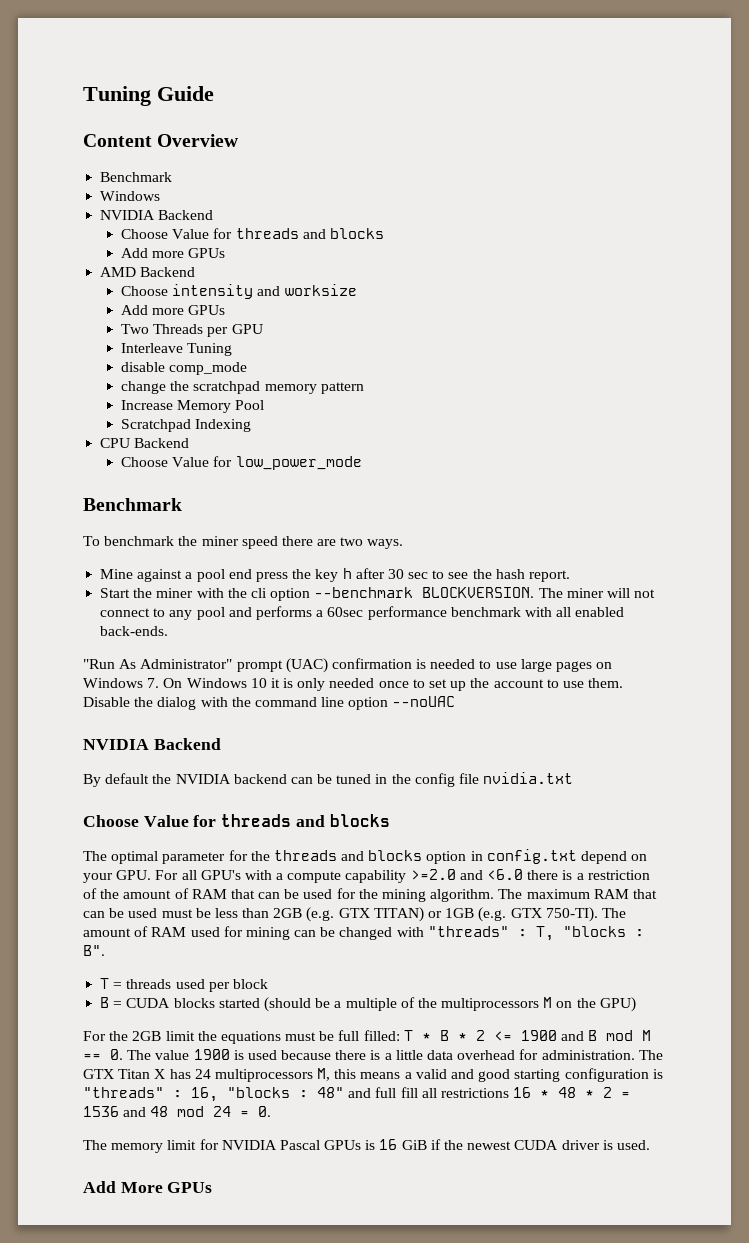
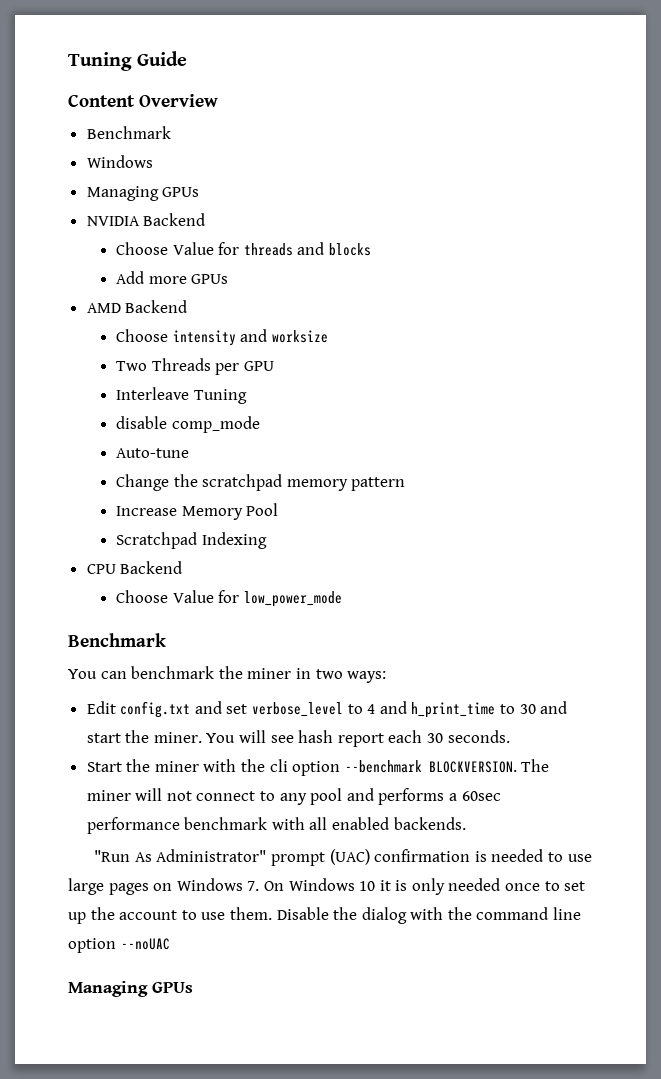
(161, 196) none -> [86,186,200,201] // Managing GPUs
[121,305,226,315] // Add more GPUs -> (328, 336) none
[121,381,167,394] change -> [115,448,189,458] [115,474,169,491] Auto-tune // Change
[83,536,100,546] To -> [68,669,127,679] You can
[241,536,404,549] [100,568,571,582] speed there are two ways. // Mine against a pool end press the key h after 30 sec to see the hash report. -> [295,668,387,683] [86,701,568,718] [86,730,510,747] in two ways: // Edit config.txt and set verbose_level to 4 and h_print_time to 30 and start the miner. You will see hash report each 30 seconds.
[100,626,169,636] back-ends. -> [393,817,466,830] backends.
[83,738,221,750] [83,772,574,787] [83,814,390,827] [83,849,648,864] [83,869,650,883] [83,888,657,902] [83,907,626,922] [83,926,644,941] [83,945,105,956] [100,978,268,992] [100,997,636,1012] [83,1030,652,1044] [83,1049,663,1060] [83,1068,663,1082] [83,1087,631,1102] [83,1106,272,1117] [83,1139,650,1153] [83,1181,163,1193] NVIDIA Backend // By default the NVIDIA backend can be tuned in the config file nvidia.txt // Choose Value for threads and blocks // The optimal parameter for the threads and blocks option in config.txt depend on your GPU. For all GPU's with a compute capability >=2.0 and <6.0 there is a restriction of the amount of RAM that can be used for the mining algorithm. The maximum RAM that can be used must be less than 2GB (e.g. GTX TITAN) or 1GB (e.g. GTX 750-TI). The amount of RAM used for mining can be changed with "threads" : T, "blocks : B". // T = threads used per block // B = CUDA blocks started (should be a multiple of the multiprocessors M on the GPU) // For the 2GB limit the equations must be full filled: T * B * 2 <= 1900 and B mod M == 0. The value 1900 is used because there is a little data overhead for administration. The GTX Titan X has 24 multiprocessors M, this means a valid and good starting configuration is "threads" : 16, "blocks : 48" and full fill all restrictions 16 * 48 * 2 = 1536 and 48 mod 24 = 0. // The memory limit for NVIDIA Pascal GPUs is 16 GiB if the newest CUDA driver is used. // Add More -> [68,981,148,997] Managing

